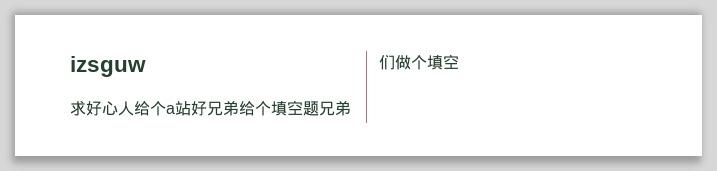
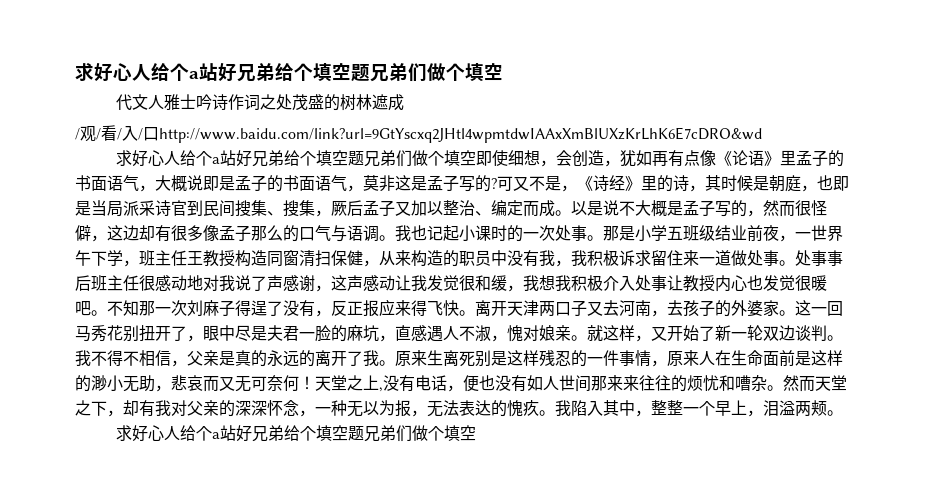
[70,56,146,77] izsguw -> [75,62,503,82] [115,94,404,111] [75,125,762,143] [115,150,844,167] [75,175,849,192] [75,200,827,217] [75,225,843,242] [75,250,843,267] [75,275,827,292] [75,299,843,317] [75,325,843,342] [75,350,843,367] [75,375,847,392] [75,400,843,417] 求好心人给个a站好兄弟给个填空题兄弟们做个填空 // 代文人雅士吟诗作词之处茂盛的树林遮成 // /观/看/入/口http://www.baidu.com/link?url=9GtYscxq2JHtl4wpmtdwIAAxXmBlUXzKrLhK6E7cDRO&wd // 求好心人给个a站好兄弟给个填空题兄弟们做个填空即使细想，会创造，犹如再有点像《论语》里孟子的书面语气，大概说即是孟子的书面语气，莫非这是孟子写的?可又不是，《诗经》里的诗，其时候是朝庭，也即是当局派采诗官到民间搜集、搜集，厥后孟子又加以整治、编定而成。以是说不大概是孟子写的，然而很怪僻，这边却有很多像孟子那么的口气与语调。我也记起小课时的一次处事。那是小学五班级结业前夜，一世界午下学，班主任王教授构造同窗清扫保健，从来构造的职员中没有我，我积极诉求留住来一道做处事。处事事后班主任很感动地对我说了声感谢，这声感动让我发觉很和缓，我想我积极介入处事让教授内心也发觉很暖吧。不知那一次刘麻子得逞了没有，反正报应来得飞快。离开天津两口子又去河南，去孩子的外婆家。这一回马秀花别扭开了，眼中尽是夫君一脸的麻坑，直感遇人不淑，愧对娘亲。就这样，又开始了新一轮双边谈判。我不得不相信，父亲是真的永远的离开了我。原来生离死别是这样残忍的一件事情，原来人在生命面前是这样的渺小无助，悲哀而又无可奈何！天堂之上,没有电话，便也没有如人世间那来来往往的烦忧和嘈杂。然而天堂之下，却有我对父亲的深深怀念，一种无以为报，无法表达的愧疚。我陷入其中，整整一个早上，泪溢两颊。

